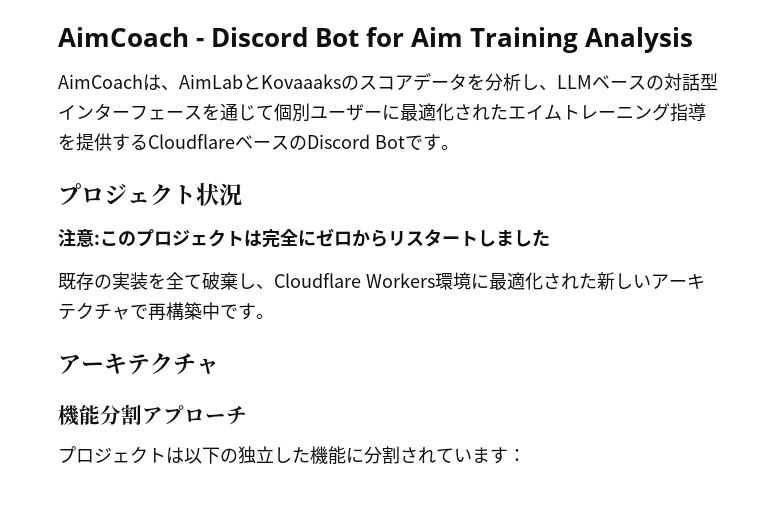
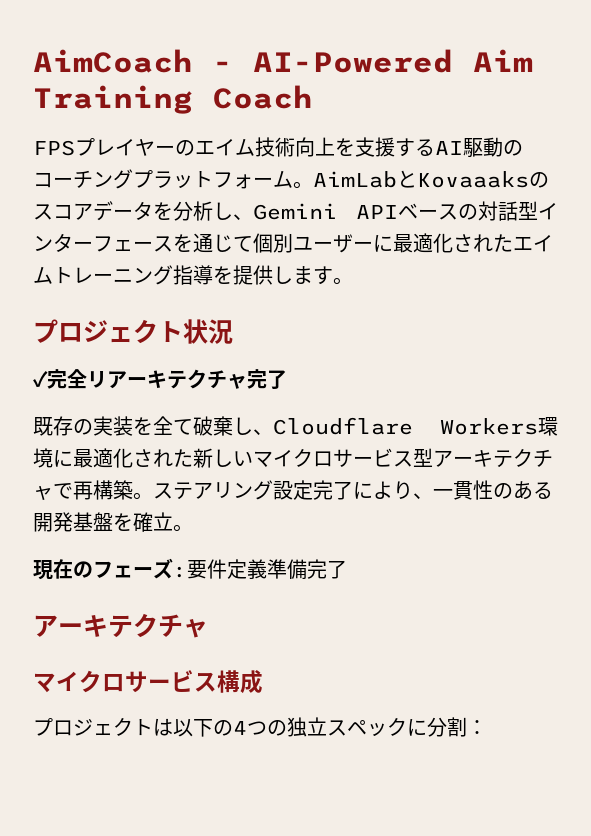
[211,27,694,53] [58,74,179,91] Discord Bot for Aim Training Analysis // AimCoachは、 -> [253,49,533,73] [33,85,313,114] [33,137,523,158] [33,169,313,189] AI-Powered Aim Training Coach // FPSプレイヤーのエイム技術向上を支援するAI駆動のコーチングプラットフォーム。
[557,75,592,89] LLM -> [253,203,398,220] Gemini API
[112,134,423,151] するCloudflareベースのDiscord Botで -> [273,266,313,284] しま
[58,228,550,248] 注意:このプロジェクトは完全にゼロからリスタートしました -> [33,369,287,389] ✓完全リアーキテクチャ完了
(651, 281) none -> [253,448,433,467] マイクロサービス型
[202,302,274,320] 中です。 -> [133,480,553,500] [33,512,193,532] [33,558,347,580] 。ステアリング設定完了により、一貫性のある開発基盤を確立。 // 現在のフェーズ:要件定義準備完了
[58,404,247,426] 機能分割アプローチ -> [33,670,263,694] マイクロサービス構成
[238,446,508,465] 独立した機能に分割されています -> [233,717,467,737] 4つの独立スペックに分割

